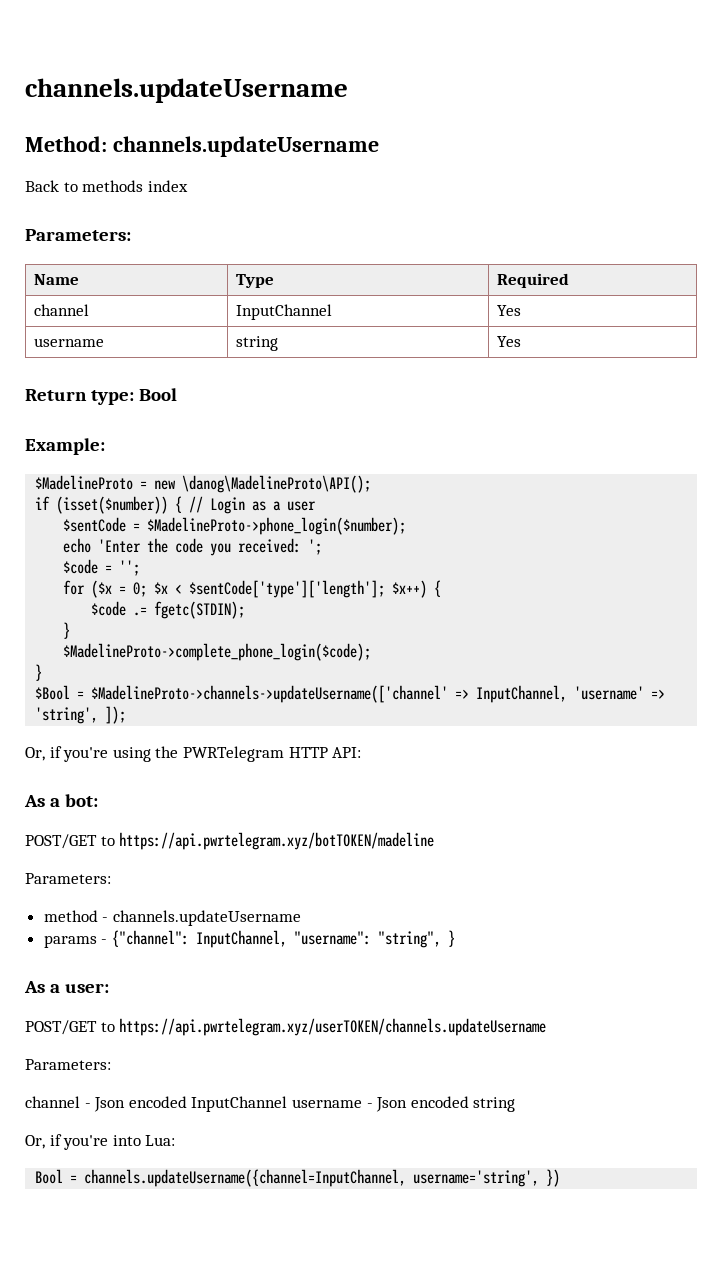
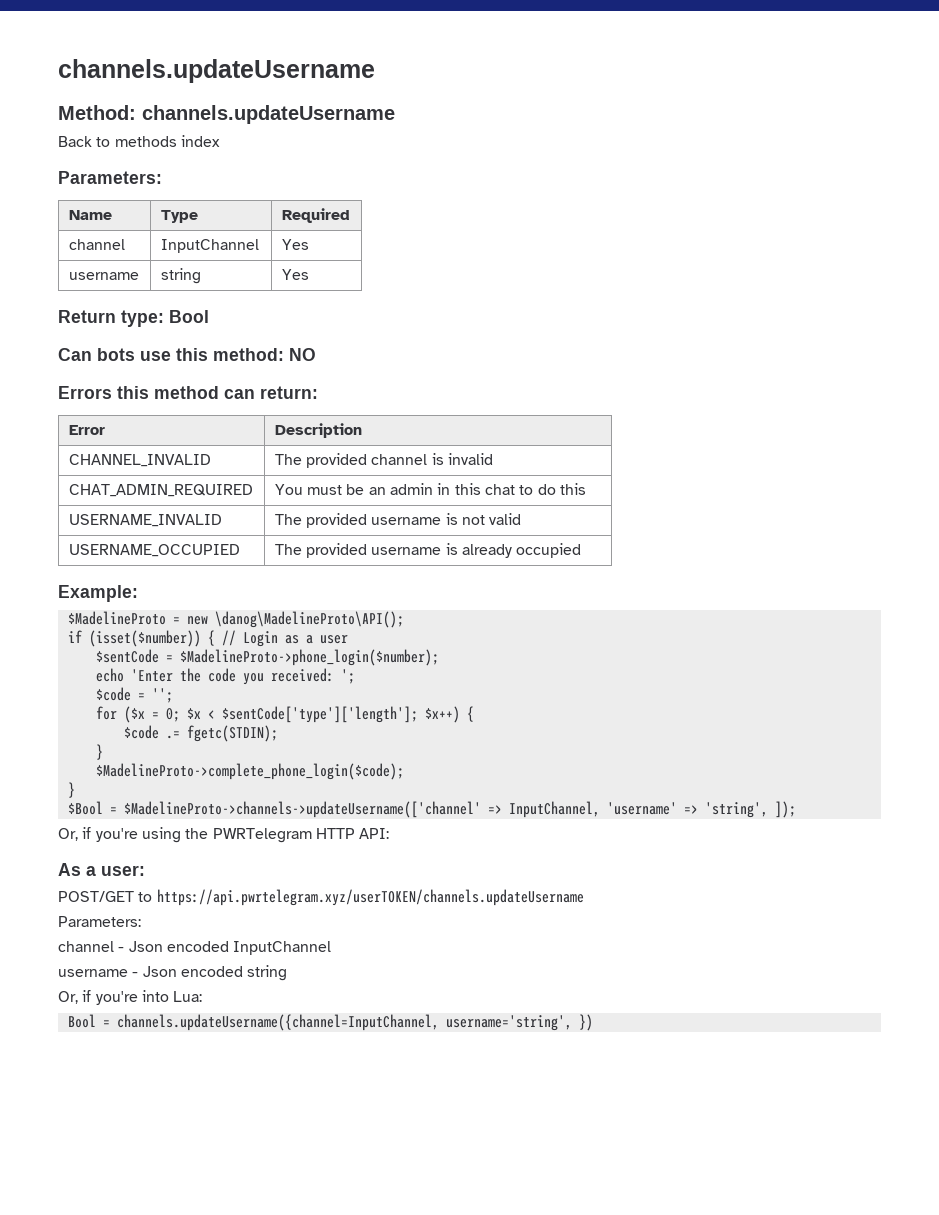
(178, 394) none -> [58,348,316,361] [58,386,318,399] [68,425,105,435] [274,423,362,438] [68,454,211,467] [274,453,494,468] [68,484,253,497] [274,483,586,495] [68,514,222,527] [274,513,522,528] [68,544,240,557] [274,543,582,558] // Can bots use this method: NO // Errors this method can return: // Error | Description // CHANNEL_INVALID | The provided channel is invalid // CHAT_ADMIN_REQUIRED | You must be an admin in this chat to do this // USERNAME_INVALID | The provided username is not valid // USERNAME_OCCUPIED | The provided username is already occupied
[24,794,99,807] [25,832,435,850] [25,873,111,884] [43,910,301,926] [43,930,455,948] // As a bot: // POST/GET to https://api.pwrtelegram.xyz/botTOKEN/madeline // Parameters: // method - channels.updateUsername // params - {"channel": InputChannel, "username": "string", } -> (390, 833) none
(288, 1104) none -> (332, 948) //

